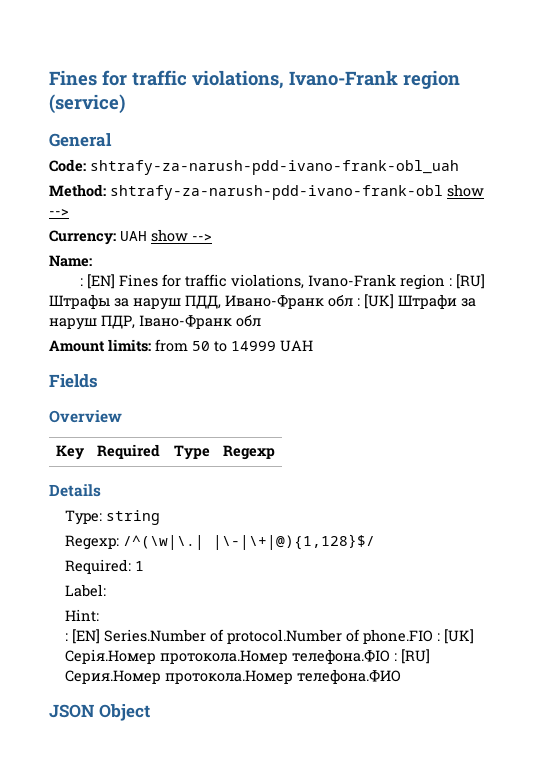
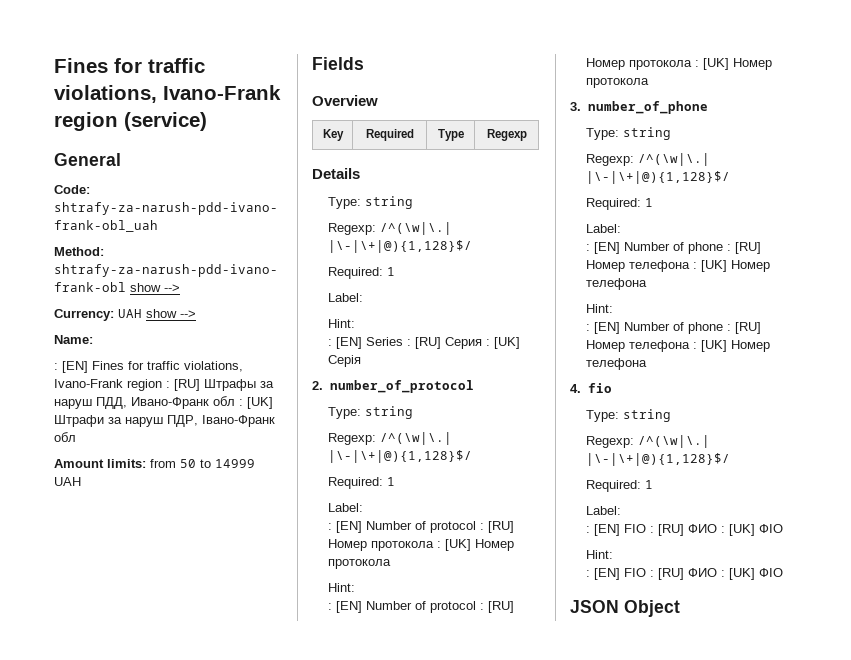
[104,629,475,644] [65,649,431,664] [65,669,402,684] Series.Number of protocol.Number of phone.FIO : [UK] Серія.Номер протокола.Номер телефона.ФІО : [RU] Серия.Номер протокола.Номер телефона.ФИО -> [365,337,520,349] [327,355,361,367] [312,380,474,393] [327,406,413,419] [327,432,452,445] [327,450,472,463] [327,477,395,489] [327,503,363,512] [327,521,514,533] [327,539,514,551] [327,559,391,569] [327,583,355,592] [327,601,514,613] [585,58,772,70] [585,78,649,88] [570,101,708,114] [585,127,671,140] [585,153,710,166] [585,171,730,184] [585,198,653,210] [585,224,621,233] [585,242,761,254] [585,260,770,272] [585,278,647,290] [585,304,613,313] [585,322,761,334] [585,340,770,352] [585,358,647,370] [570,383,612,393] [585,409,671,422] [585,435,710,448] [585,453,730,466] [585,480,653,492] [585,506,621,515] [585,524,783,536] [585,550,613,559] [585,568,783,580] Series : [RU] Серия : [UK] Серія // 2. number_of_protocol // Type: string // Regexp: /^(\w|\.| |\-|\+|@){1,128}$/ // Required: 1 // Label: // : [EN] Number of protocol : [RU] Номер протокола : [UK] Номер протокола // Hint: // : [EN] Number of protocol : [RU] Номер протокола : [UK] Номер протокола // 3. number_of_phone // Type: string // Regexp: /^(\w|\.| |\-|\+|@){1,128}$/ // Required: 1 // Label: // : [EN] Number of phone : [RU] Номер телефона : [UK] Номер телефона // Hint: // : [EN] Number of phone : [RU] Номер телефона : [UK] Номер телефона // 4. fio // Type: string // Regexp: /^(\w|\.| |\-|\+|@){1,128}$/ // Required: 1 // Label: // : [EN] FIO : [RU] ФИО : [UK] ФІО // Hint: // : [EN] FIO : [RU] ФИО : [UK] ФІО

